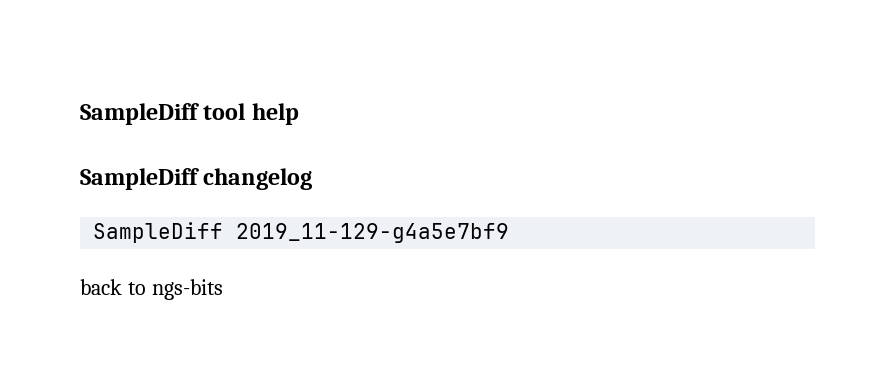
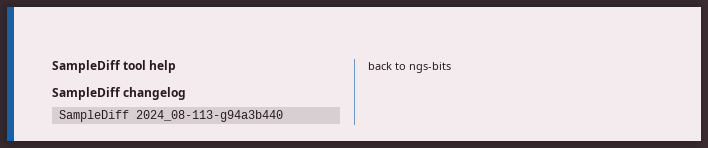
[236,223,510,243] 2019_11-129-g4a5e7bf9 -> [135,110,283,122] 2024_08-113-g94a3b440

